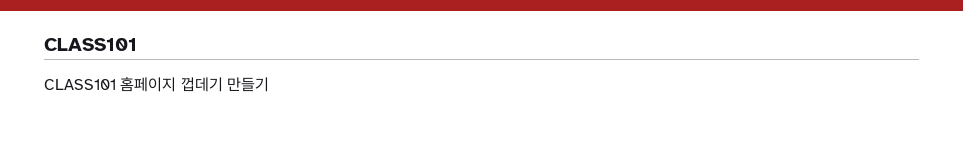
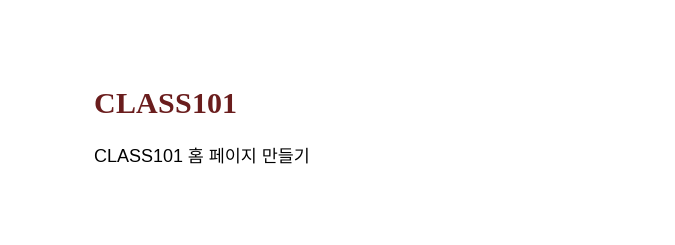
[120,77,223,92] 홈페이지 껍데기 -> [188,147,257,164] 홈 페이지

